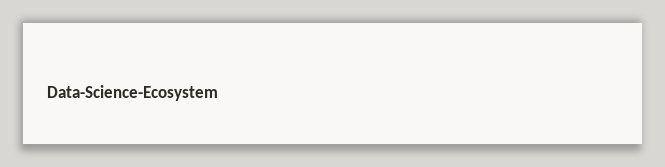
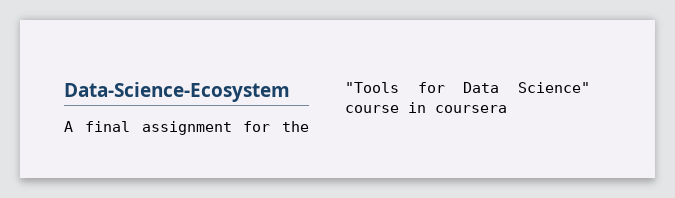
(218, 93) none -> [64,121,309,135] [345,82,590,93] [345,102,507,113] // A final assignment for the "Tools for Data Science" course in coursera

